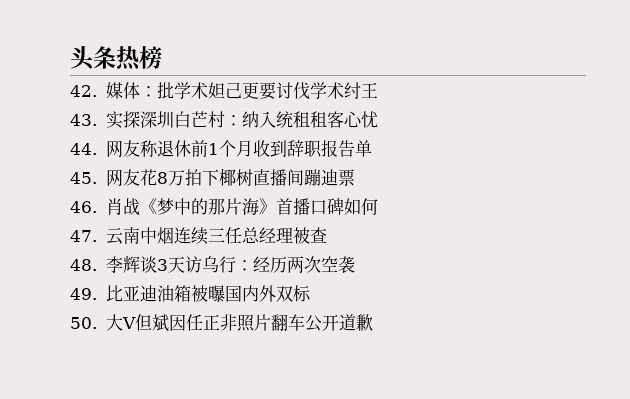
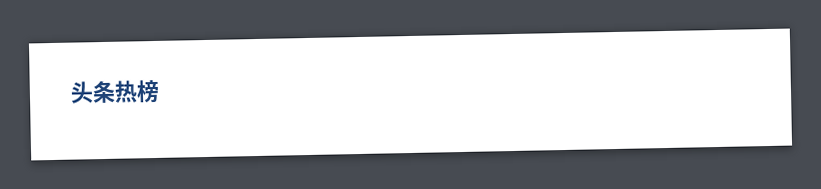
[70,82,378,100] [70,111,378,129] [70,140,372,158] [70,168,355,187] [70,198,378,216] [70,227,327,245] [70,255,355,274] [70,285,311,302] [70,314,373,332] // 42.媒体：批学术妲己更要讨伐学术纣王 // 43.实探深圳白芒村：纳入统租租客心忧 // 44.网友称退休前1个月收到辞职报告单 // 45.网友花8万拍下椰树直播间蹦迪票 // 46.肖战《梦中的那片海》首播口碑如何 // 47.云南中烟连续三任总经理被查 // 48.李辉谈3天访乌行：经历两次空袭 // 49.比亚迪油箱被曝国内外双标 // 50.大V但斌因任正非照片翻车公开道歉 -> (160, 91) none

